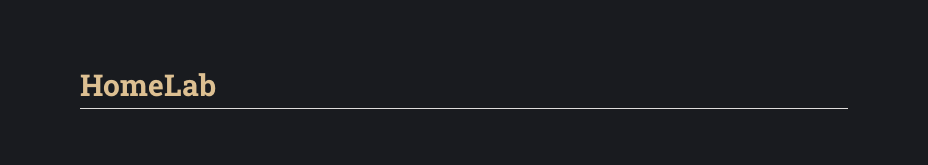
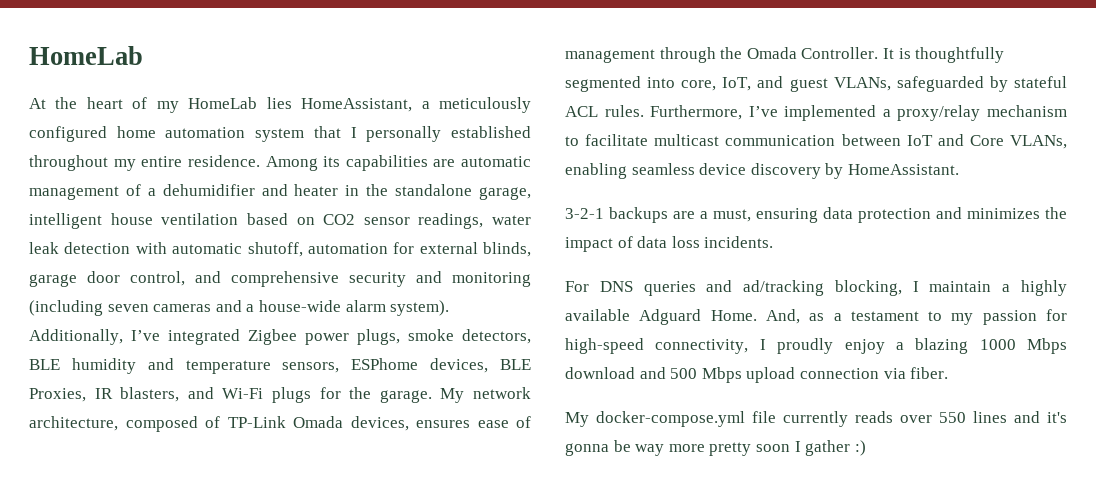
[80,73,216,97] HomeLab -> [29,46,143,65] [29,97,531,113] [29,126,531,142] [29,155,531,171] [29,184,532,200] [29,213,531,229] [29,242,531,257] [29,271,531,287] [29,300,450,316] [29,329,531,345] [29,358,531,374] [29,387,532,403] [29,416,531,432] [565,47,1005,63] [565,76,1067,92] [565,105,1067,121] [565,134,1067,149] [565,163,959,179] [565,207,1067,223] [565,236,774,252] [565,280,1067,296] [565,309,1067,325] [565,338,1067,354] [565,367,949,383] [565,411,1067,427] [565,440,866,456] HomeLab // At the heart of my HomeLab lies HomeAssistant, a meticulously configured home automation system that I personally established throughout my entire residence. Among its capabilities are automatic management of a dehumidifier and heater in the standalone garage, intelligent house ventilation based on CO2 sensor readings, water leak detection with automatic shutoff, automation for external blinds, garage door control, and comprehensive security and monitoring (including seven cameras and a house-wide alarm system). Additionally, I’ve integrated Zigbee power plugs, smoke detectors, BLE humidity and temperature sensors, ESPhome devices, BLE Proxies, IR blasters, and Wi-Fi plugs for the garage. My network architecture, composed of TP-Link Omada devices, ensures ease of management through the Omada Controller. It is thoughtfully segmented into core, IoT, and guest VLANs, safeguarded by stateful ACL rules. Furthermore, I’ve implemented a proxy/relay mechanism to facilitate multicast communication between IoT and Core VLANs, enabling seamless device discovery by HomeAssistant. // 3-2-1 backups are a must, ensuring data protection and minimizes the impact of data loss incidents. // For DNS queries and ad/tracking blocking, I maintain a highly available Adguard Home. And, as a testament to my passion for high-speed connectivity, I proudly enjoy a blazing 1000 Mbps download and 500 Mbps upload connection via fiber. // My docker-compose.yml file currently reads over 550 lines and it's gonna be way more pretty soon I gather :)

